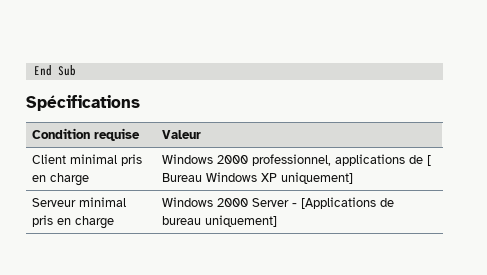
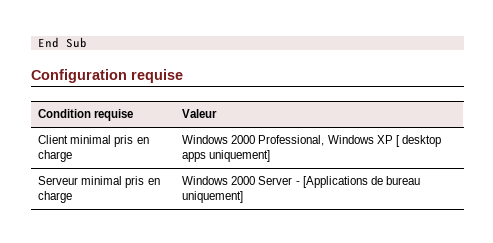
[26,95,140,111] Spécifications -> [31,69,183,83] Configuration requise
[252,154,432,166] [162,172,278,182] professionnel, applications de [ Bureau Windows XP -> [258,135,441,147] [182,152,207,162] Professional, Windows XP [ desktop apps

